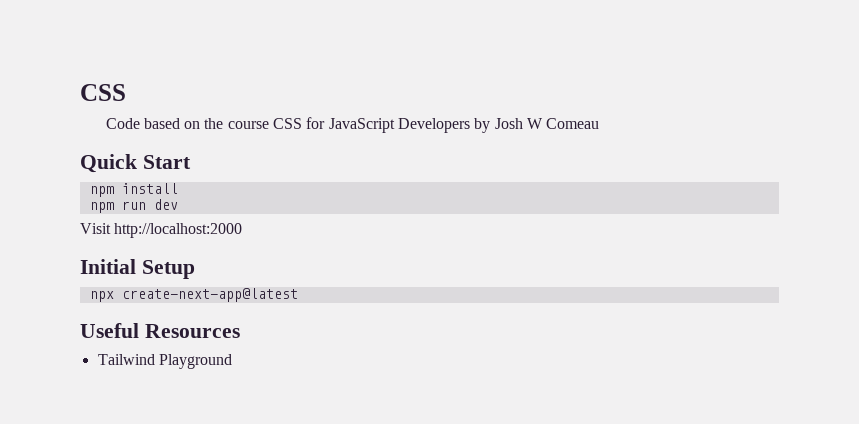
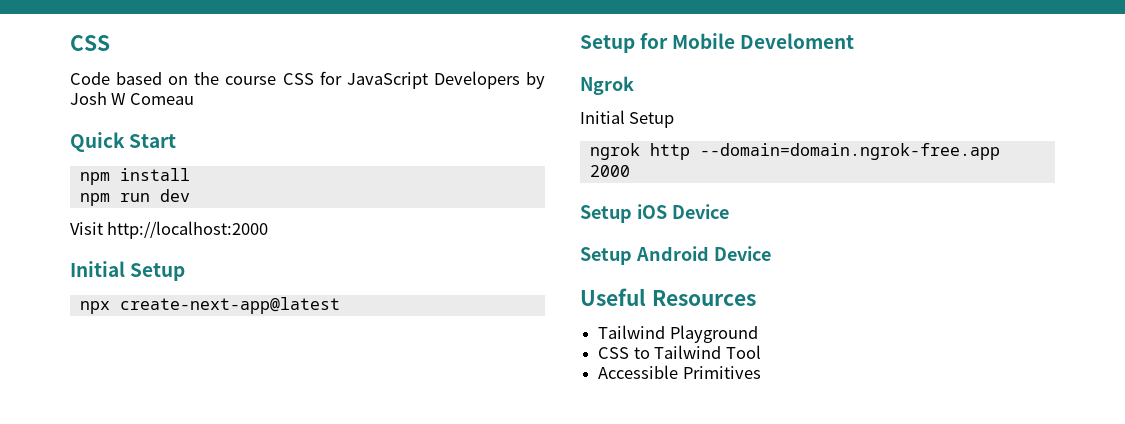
[80,323,240,338] [97,354,232,369] Useful Resources // Tailwind Playground -> [580,33,855,53] [580,76,634,95] [580,110,675,128] [589,143,1000,160] [589,165,630,177] [580,204,729,223] [580,246,771,265] [580,288,756,306] [598,325,758,343] [598,345,761,359] [598,365,761,379] Setup for Mobile Develoment // Ngrok // Initial Setup // ngrok http --domain=domain.ngrok-free.app 2000 // Setup iOS Device // Setup Android Device // Useful Resources // Tailwind Playground // CSS to Tailwind Tool // Accessible Primitives

